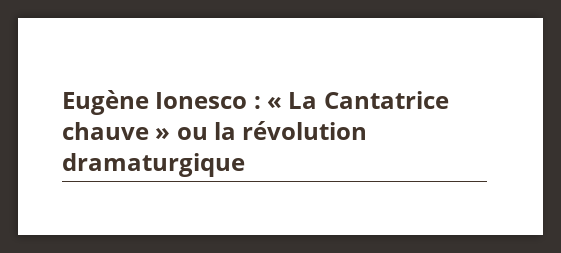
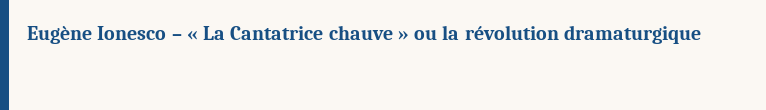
[253,96,261,109] : -> [171,34,182,40] –

